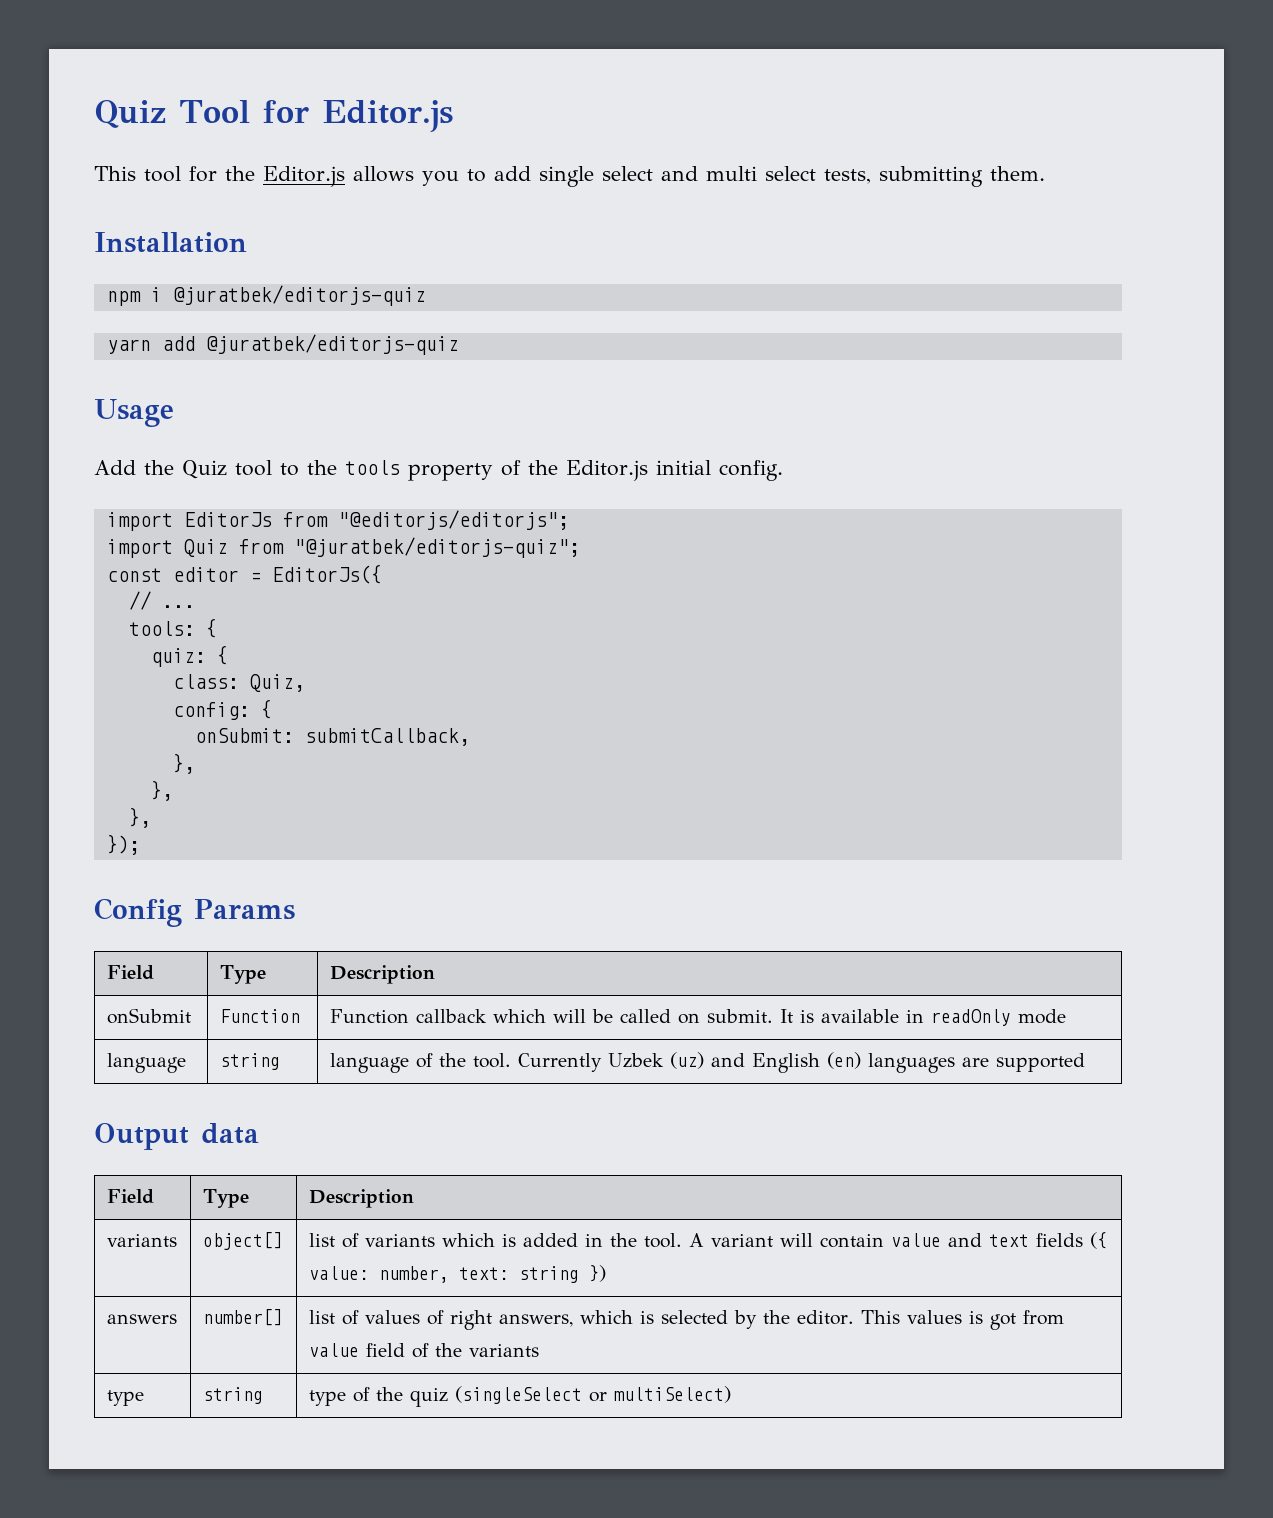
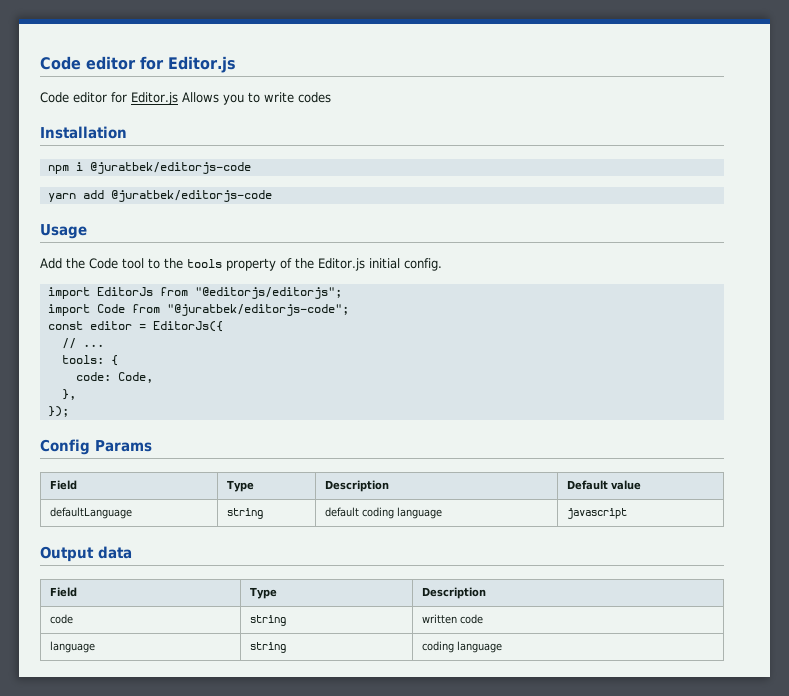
[94,100,250,129] Quiz Tool -> [40,56,136,70] Code editor
[94,166,1045,187] This tool for the Editor.js allows you to add single select and multi select tests, submitting them. -> [40,92,331,105] Code editor for Editor.js Allows you to write codes
[172,285,426,306] @juratbek/editorjs-quiz -> [89,162,251,174] @juratbek/editorjs-code
[205,334,459,355] @juratbek/editorjs-quiz -> [110,190,272,202] @juratbek/editorjs-code
[182,460,227,479] Quiz -> [89,258,118,269] Code
[183,537,580,558] Quiz from "@juratbek/editorjs-quiz"; -> [96,304,349,316] Code from "@juratbek/editorjs-code";
[150,645,228,667] [172,674,305,692] [172,699,272,720] [194,728,470,746] [172,753,195,774] [150,780,173,801] quiz: { // class: Quiz, // config: { // onSubmit: submitCallback, // }, // }, -> [75,372,153,383] code: Code,
[106,1008,191,1024] [219,1009,300,1023] [329,1009,1066,1026] [106,1053,186,1073] [219,1053,280,1070] [329,1052,1085,1073] // onSubmit | Function | Function callback which will be called on submit. It is available in readOnly mode // language | string | language of the tool. Currently Uzbek (uz) and English (en) languages are supported -> [566,480,641,490] [49,507,132,519] [226,508,263,519] [324,507,442,519] [566,508,627,519] | Default value // defaultLanguage | string | default coding language | javascript
[106,1234,177,1247] [202,1232,283,1250] [308,1232,1107,1249] [308,1265,606,1283] [106,1314,177,1324] [202,1309,283,1326] [308,1310,1064,1330] [308,1343,539,1358] [106,1390,144,1406] [202,1387,263,1404] [308,1386,731,1407] variants | object[] | list of variants which is added in the tool. A variant will contain value and text fields ({ value: number, text: string }) // answers | number[] | list of values of right answers, which is selected by the editor. This values is got from value field of the variants // type | string | type of the quiz (singleSelect or multiSelect) -> [49,614,73,624] [249,615,286,626] [421,614,483,624] [49,641,95,653] [249,642,286,653] [421,641,502,653] code | string | written code // language | string | coding language

